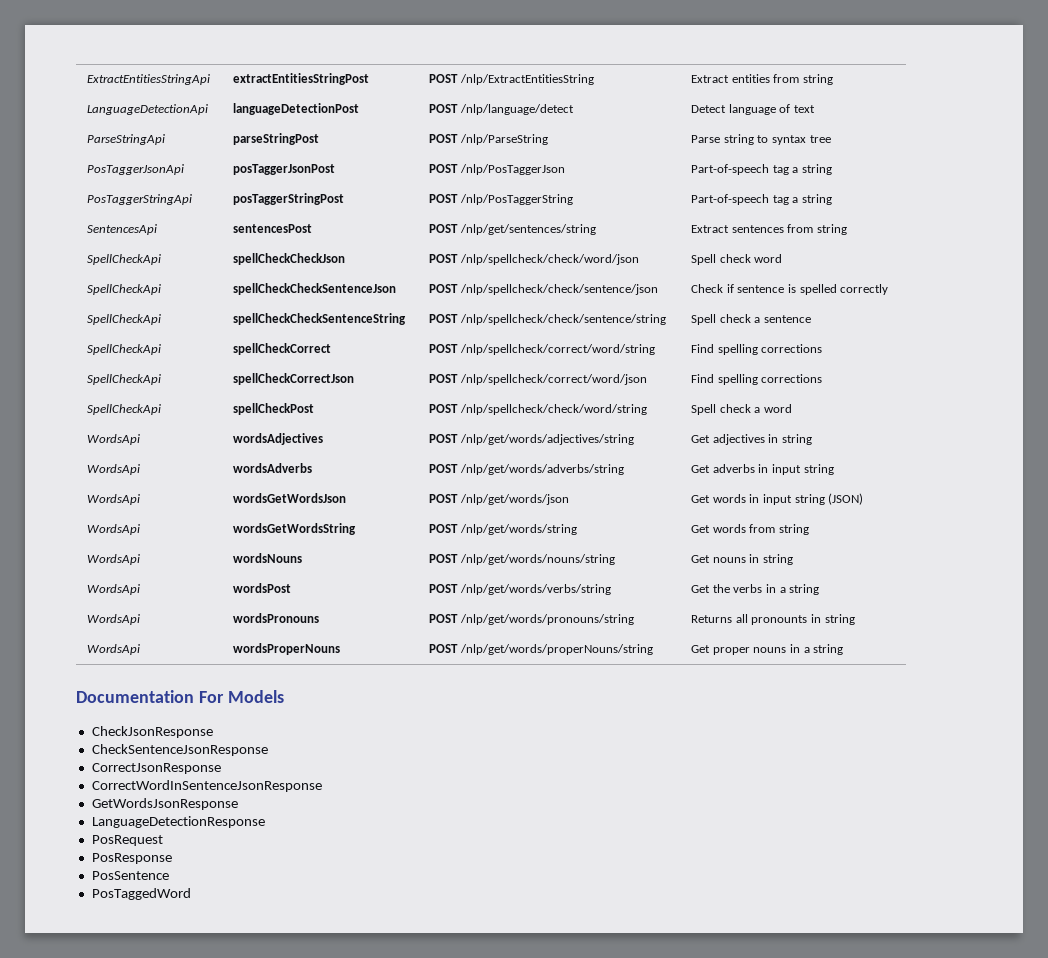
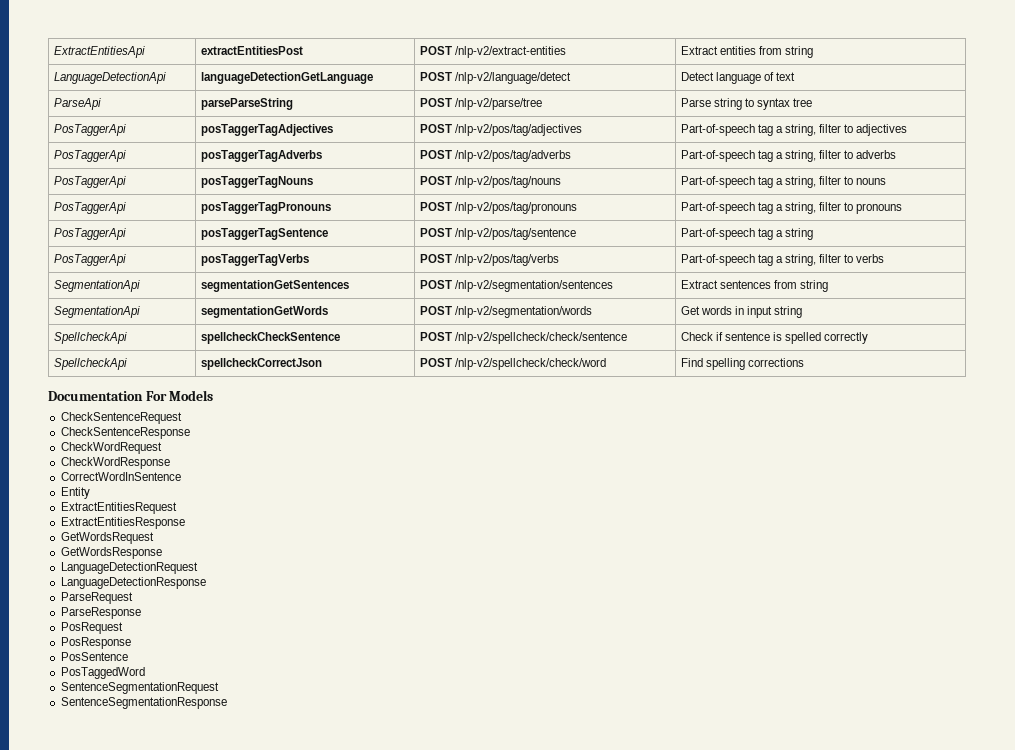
[87,74,211,85] [233,73,370,85] [429,74,594,85] ExtractEntitiesStringApi | extractEntitiesStringPost | POST /nlp/ExtractEntitiesString -> [53,46,145,58] [200,46,303,55] [419,46,566,58] ExtractEntitiesApi | extractEntitiesPost | POST /nlp-v2/extract-entities
[233,103,360,115] [429,104,574,115] languageDetectionPost | POST /nlp/language/detect -> [200,72,373,84] [419,72,571,84] languageDetectionGetLanguage | POST /nlp-v2/language/detect
[87,134,166,145] [233,133,320,145] [429,134,548,145] ParseStringApi | parseStringPost | POST /nlp/ParseString -> [53,98,101,110] [200,98,293,110] [419,98,542,110] ParseApi | parseParseString | POST /nlp-v2/parse/tree
[87,164,185,175] [233,164,336,175] [429,164,565,175] [691,164,832,175] [87,194,193,205] [233,193,345,205] [429,194,573,205] [691,194,832,205] [87,224,158,235] [233,224,313,233] [429,224,596,235] PosTaggerJsonApi | posTaggerJsonPost | POST /nlp/PosTaggerJson | Part-of-speech tag a string // PosTaggerStringApi | posTaggerStringPost | POST /nlp/PosTaggerString | Part-of-speech tag a string // SentencesApi | sentencesPost | POST /nlp/get/sentences/string -> [53,124,126,136] [200,124,333,136] [419,124,582,136] [680,124,908,136] [53,150,126,162] [200,150,322,162] [419,150,571,162] [680,150,897,162] [53,176,126,188] [200,176,313,188] [419,176,561,188] [680,176,887,188] [53,202,126,214] [200,202,331,214] [419,202,577,214] [680,202,903,214] [53,228,126,240] [200,228,328,240] [419,228,576,240] [680,228,814,240] [53,254,126,266] [200,254,309,266] [419,254,559,266] [680,254,885,266] [53,280,140,292] [200,280,349,292] [419,280,613,292] PosTaggerApi | posTaggerTagAdjectives | POST /nlp-v2/pos/tag/adjectives | Part-of-speech tag a string, filter to adjectives // PosTaggerApi | posTaggerTagAdverbs | POST /nlp-v2/pos/tag/adverbs | Part-of-speech tag a string, filter to adverbs // PosTaggerApi | posTaggerTagNouns | POST /nlp-v2/pos/tag/nouns | Part-of-speech tag a string, filter to nouns // PosTaggerApi | posTaggerTagPronouns | POST /nlp-v2/pos/tag/pronouns | Part-of-speech tag a string, filter to pronouns // PosTaggerApi | posTaggerTagSentence | POST /nlp-v2/pos/tag/sentence | Part-of-speech tag a string // PosTaggerApi | posTaggerTagVerbs | POST /nlp-v2/pos/tag/verbs | Part-of-speech tag a string, filter to verbs // SegmentationApi | segmentationGetSentences | POST /nlp-v2/segmentation/sentences
[87,254,162,265] [233,253,346,265] [429,254,639,265] [691,254,783,265] [87,284,162,295] [233,283,397,295] [429,284,658,295] SpellCheckApi | spellCheckCheckJson | POST /nlp/spellcheck/check/word/json | Spell check word // SpellCheckApi | spellCheckCheckSentenceJson | POST /nlp/spellcheck/check/sentence/json -> [53,306,140,318] [200,306,328,318] [419,306,592,318] [680,306,803,318] [53,332,127,344] [200,332,340,344] [419,332,627,344] SegmentationApi | segmentationGetWords | POST /nlp-v2/segmentation/words | Get words in input string // SpellcheckApi | spellcheckCheckSentence | POST /nlp-v2/spellcheck/check/sentence
[87,314,162,325] [233,313,407,325] [429,314,666,325] [691,314,811,325] [87,344,162,355] [233,343,332,355] [429,344,655,355] [691,344,823,355] [87,374,162,385] [233,373,355,385] [429,374,647,385] [691,374,823,385] [87,404,162,415] [233,403,315,415] [429,404,647,415] [691,404,792,415] [87,434,141,445] [233,433,324,445] [429,434,634,445] [691,434,812,445] [87,464,141,475] [233,463,313,473] [429,464,624,475] [691,464,834,475] [87,494,141,505] [233,493,347,503] [429,494,569,505] [691,493,864,505] [87,524,141,535] [233,523,357,535] [429,524,577,535] [691,524,809,535] [87,554,141,565] [233,553,303,563] [429,554,615,565] [691,554,793,565] [87,584,141,595] [233,583,292,593] [429,584,611,595] [691,584,820,595] [87,614,141,625] [233,613,320,623] [429,614,634,625] [691,614,855,625] [87,644,141,655] [233,643,341,655] [429,644,653,655] [691,644,844,655] [76,690,284,703] [91,726,213,738] [91,744,268,756] [91,763,221,774] [91,780,322,792] [91,798,238,810] SpellCheckApi | spellCheckCheckSentenceString | POST /nlp/spellcheck/check/sentence/string | Spell check a sentence // SpellCheckApi | spellCheckCorrect | POST /nlp/spellcheck/correct/word/string | Find spelling corrections // SpellCheckApi | spellCheckCorrectJson | POST /nlp/spellcheck/correct/word/json | Find spelling corrections // SpellCheckApi | spellCheckPost | POST /nlp/spellcheck/check/word/string | Spell check a word // WordsApi | wordsAdjectives | POST /nlp/get/words/adjectives/string | Get adjectives in string // WordsApi | wordsAdverbs | POST /nlp/get/words/adverbs/string | Get adverbs in input string // WordsApi | wordsGetWordsJson | POST /nlp/get/words/json | Get words in input string (JSON) // WordsApi | wordsGetWordsString | POST /nlp/get/words/string | Get words from string // WordsApi | wordsNouns | POST /nlp/get/words/nouns/string | Get nouns in string // WordsApi | wordsPost | POST /nlp/get/words/verbs/string | Get the verbs in a string // WordsApi | wordsPronouns | POST /nlp/get/words/pronouns/string | Returns all pronounts in string // WordsApi | wordsProperNouns | POST /nlp/get/words/properNouns/string | Get proper nouns in a string // Documentation For Models // CheckJsonResponse // CheckSentenceJsonResponse // CorrectJsonResponse // CorrectWordInSentenceJsonResponse // GetWordsJsonResponse -> [53,358,127,370] [200,358,322,370] [419,358,606,370] [680,358,804,370] [48,390,214,401] [60,412,182,424] [60,427,190,439] [60,442,162,454] [60,457,170,469] [60,472,181,481] [60,487,90,499] [60,502,177,514] [60,517,185,529] [60,532,154,544] [60,547,162,559] [60,562,198,574] SpellcheckApi | spellcheckCorrectJson | POST /nlp-v2/spellcheck/check/word | Find spelling corrections // Documentation For Models // CheckSentenceRequest // CheckSentenceResponse // CheckWordRequest // CheckWordResponse // CorrectWordInSentence // Entity // ExtractEntitiesRequest // ExtractEntitiesResponse // GetWordsRequest // GetWordsResponse // LanguageDetectionRequest
(265, 822) none -> [60,592,133,604] [60,607,141,619] // ParseRequest // ParseResponse
(191, 894) none -> [60,682,219,694] [60,697,227,709] // SentenceSegmentationRequest // SentenceSegmentationResponse

